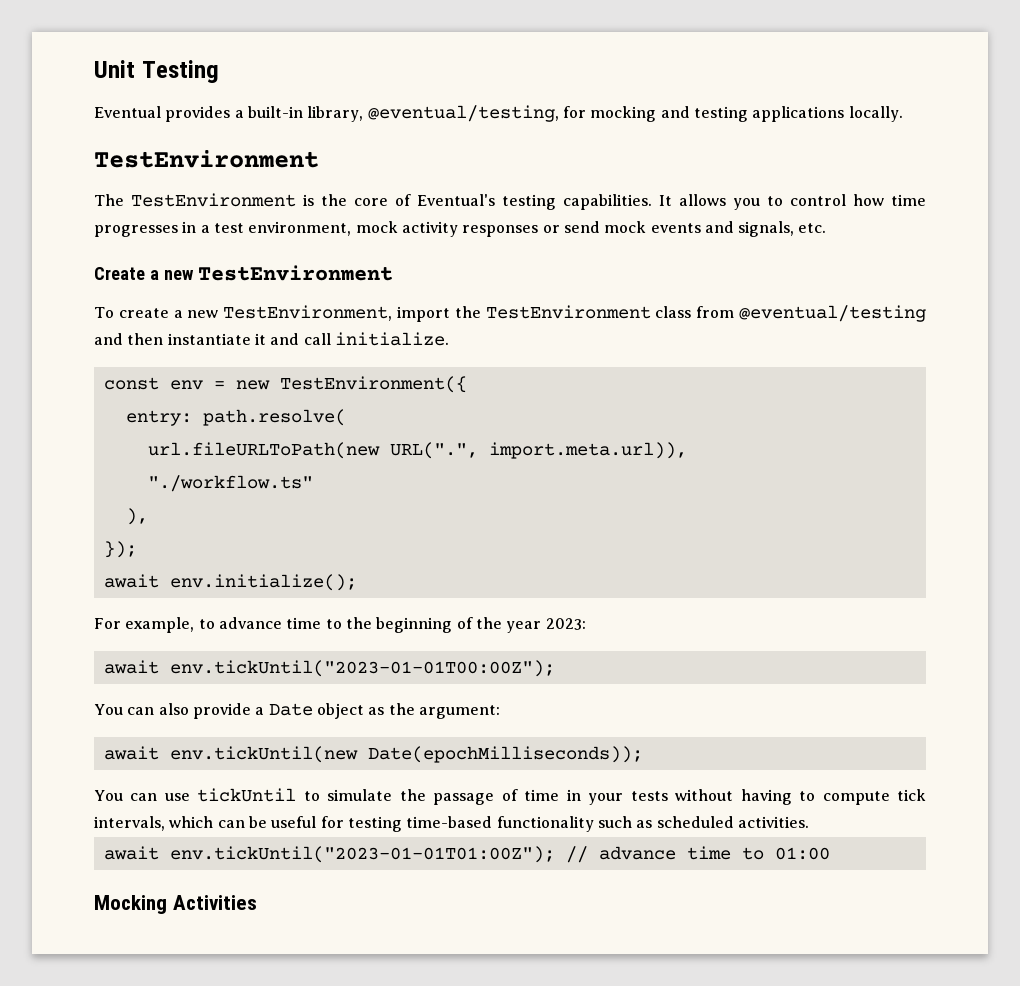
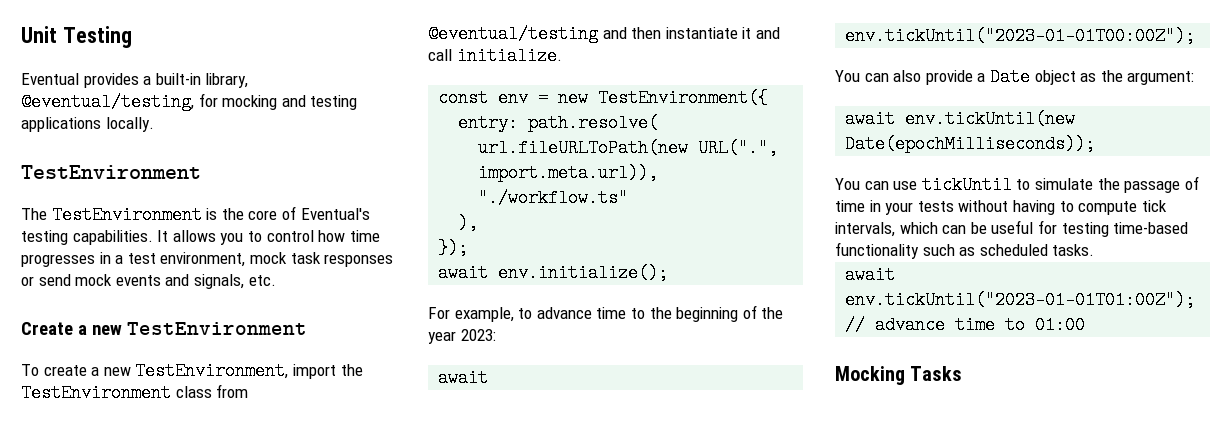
[401,221,458,237] activity -> [290,252,321,264] task
[737,816,809,828] activities. -> [1052,244,1095,256] tasks.
[172,895,257,910] Activities -> [910,366,963,381] Tasks

